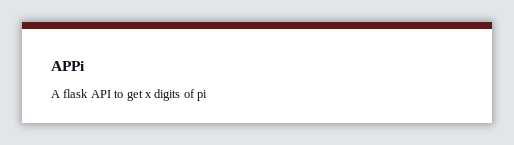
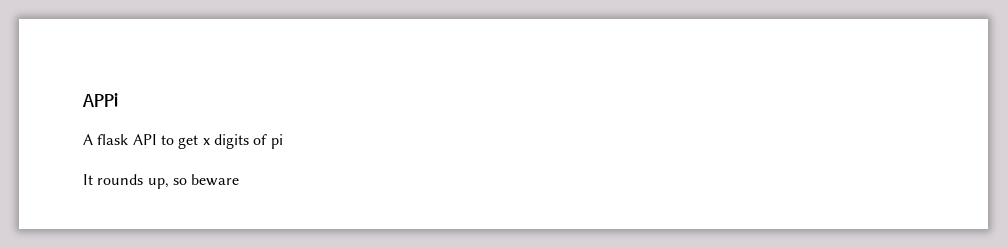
(207, 95) none -> [83,174,240,189] // It rounds up, so beware

